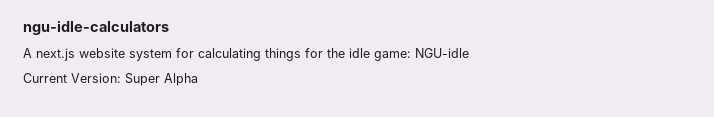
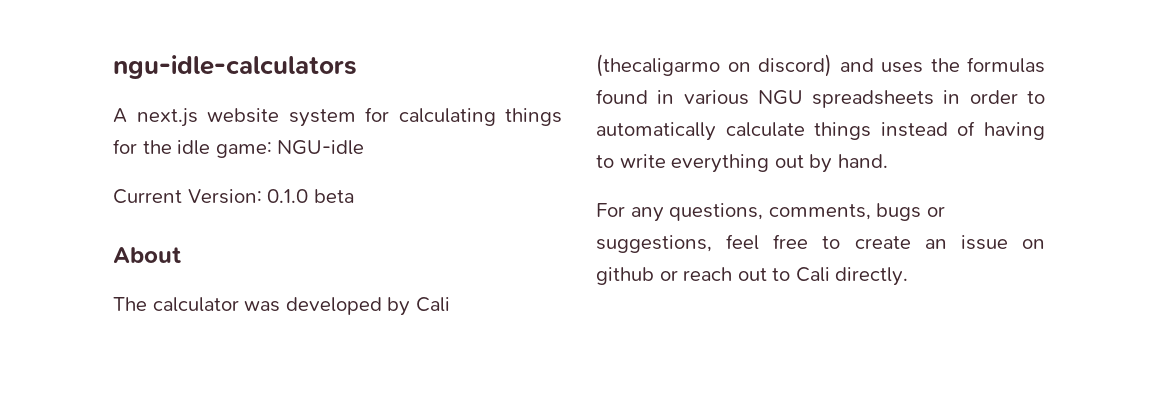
[125,73,198,86] Super Alpha -> [267,189,354,203] [113,247,181,263] [113,297,450,316] [596,54,1045,77] [596,89,1045,108] [596,121,1045,141] [596,154,888,173] [596,203,945,222] [596,234,1045,253] [596,267,909,286] 0.1.0 beta // About // The calculator was developed by Cali (thecaligarmo on discord) and uses the formulas found in various NGU spreadsheets in order to automatically calculate things instead of having to write everything out by hand. // For any questions, comments, bugs or suggestions, feel free to create an issue on github or reach out to Cali directly.

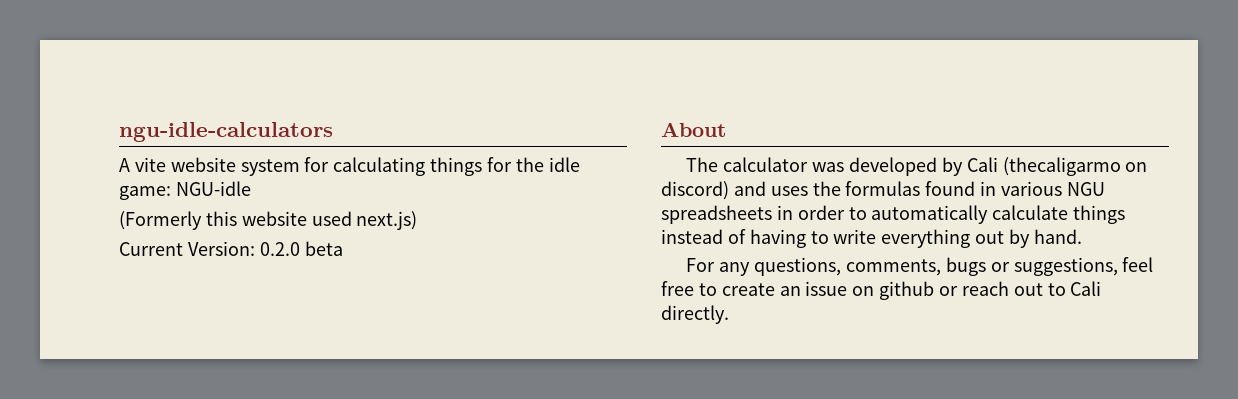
[136,108,198,127] next.js -> [134,157,166,172] vite
(365, 147) none -> [119,211,418,230] // (Formerly this website used next.js)
[267,189,309,203] 0.1.0 -> [259,242,300,256] 0.2.0

